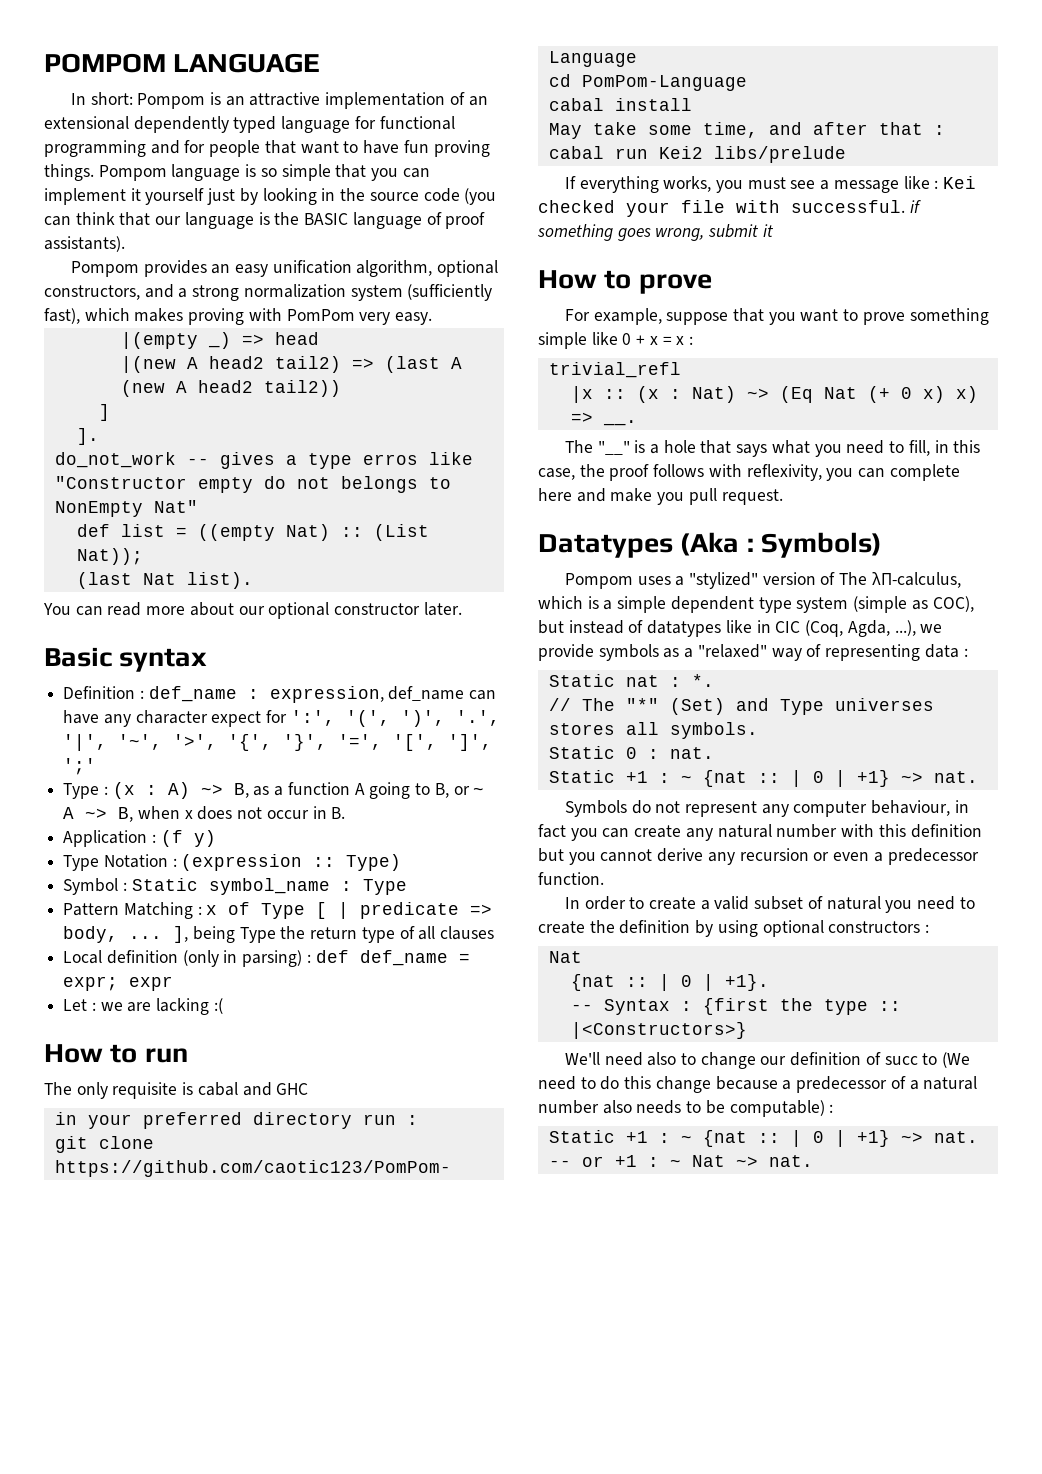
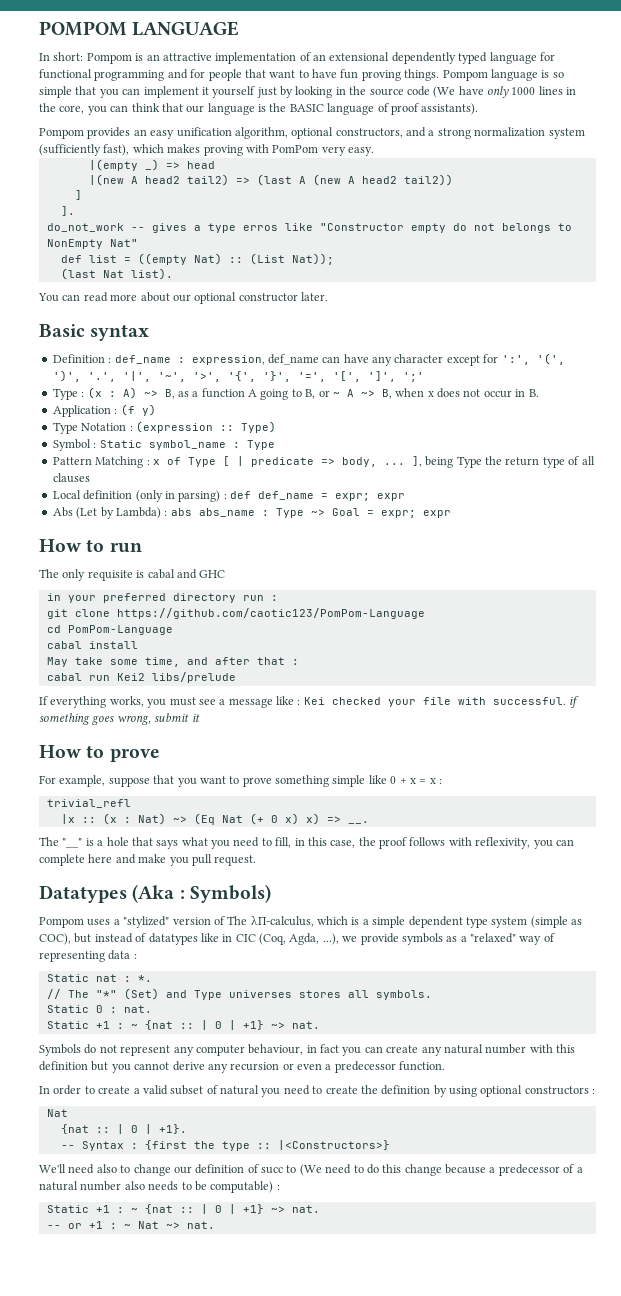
[464,188,497,205] (you -> [433,86,577,98] [39,103,107,115] (We have only 1000 lines in the core, you
[211,711,262,727] expect -> [446,355,480,366] except
[63,998,223,1015] Let : we are lacking :( -> [52,507,451,519] Abs (Let by Lambda) : abs abs_name : Type ~> Goal = expr; expr

